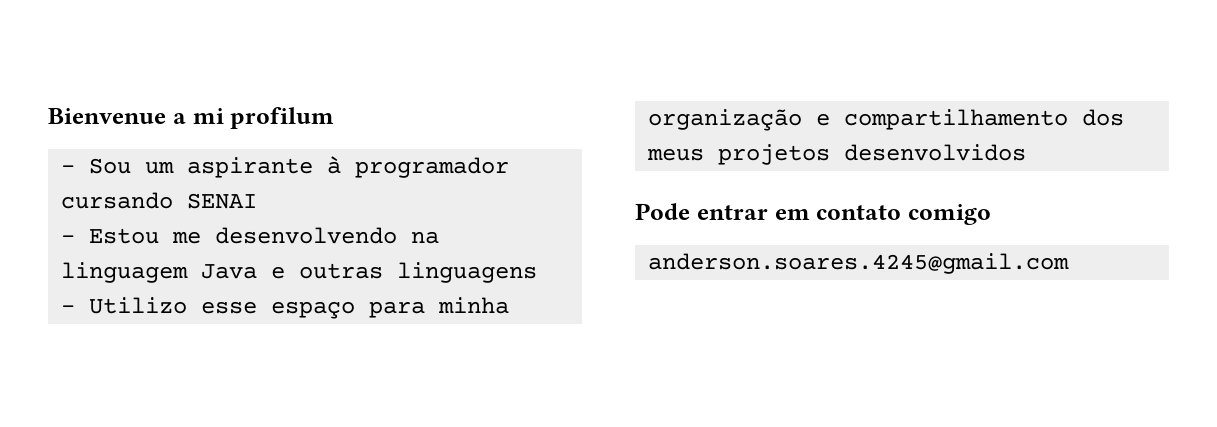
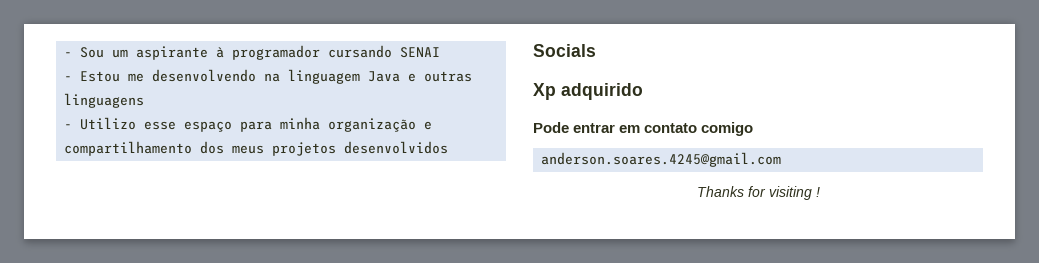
[48,107,335,129] Bienvenue a mi profilum // -> (64, 54) none
(1026, 152) none -> [533,44,596,57] [533,83,643,100] // Socials // Xp adquirido
(1069, 263) none -> [696,186,820,200] // Thanks for visiting !

